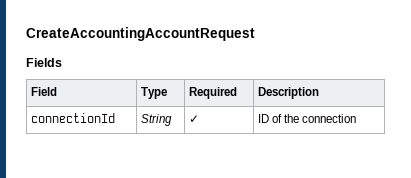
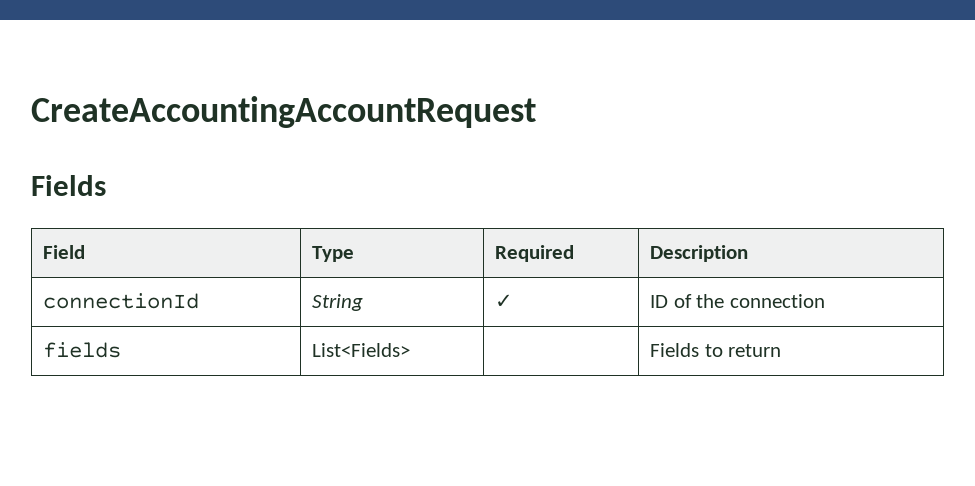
(357, 118) none -> [43,342,122,358] [312,343,411,357] [650,343,782,357] // fields | List<Fields> | | Fields to return

